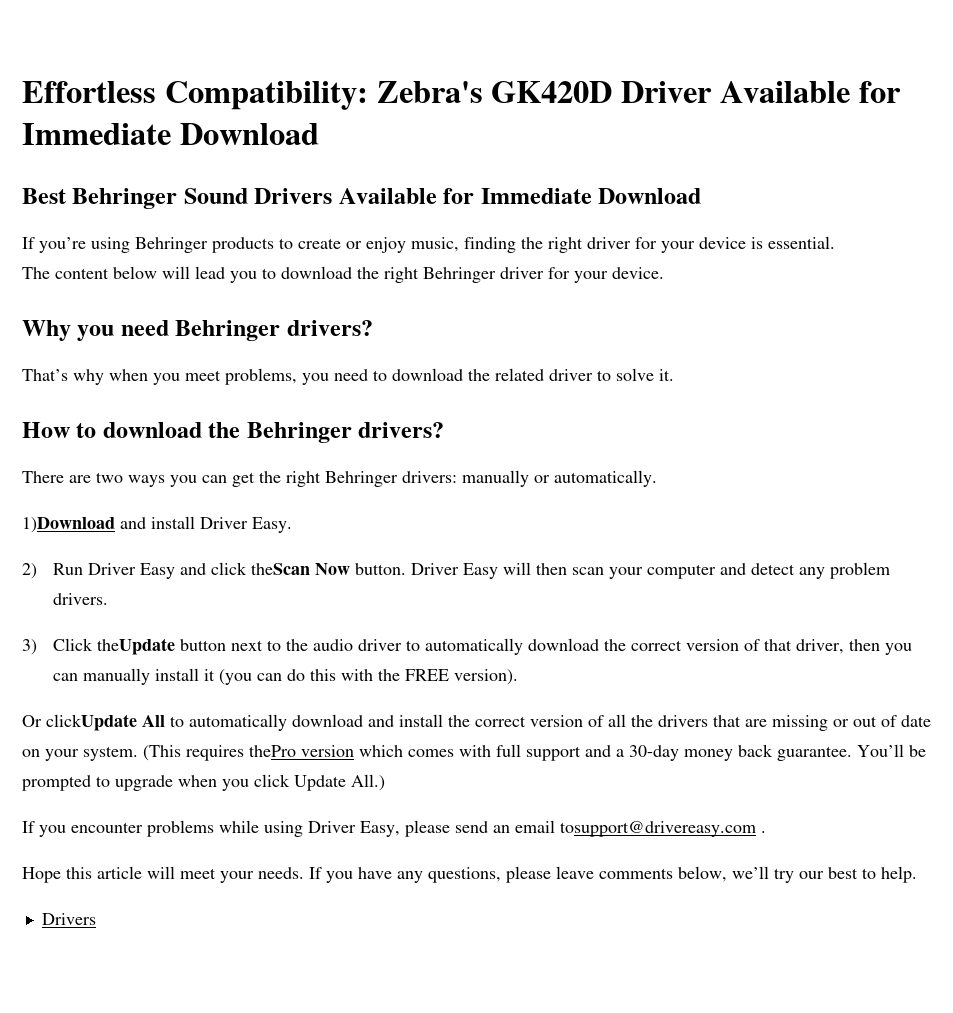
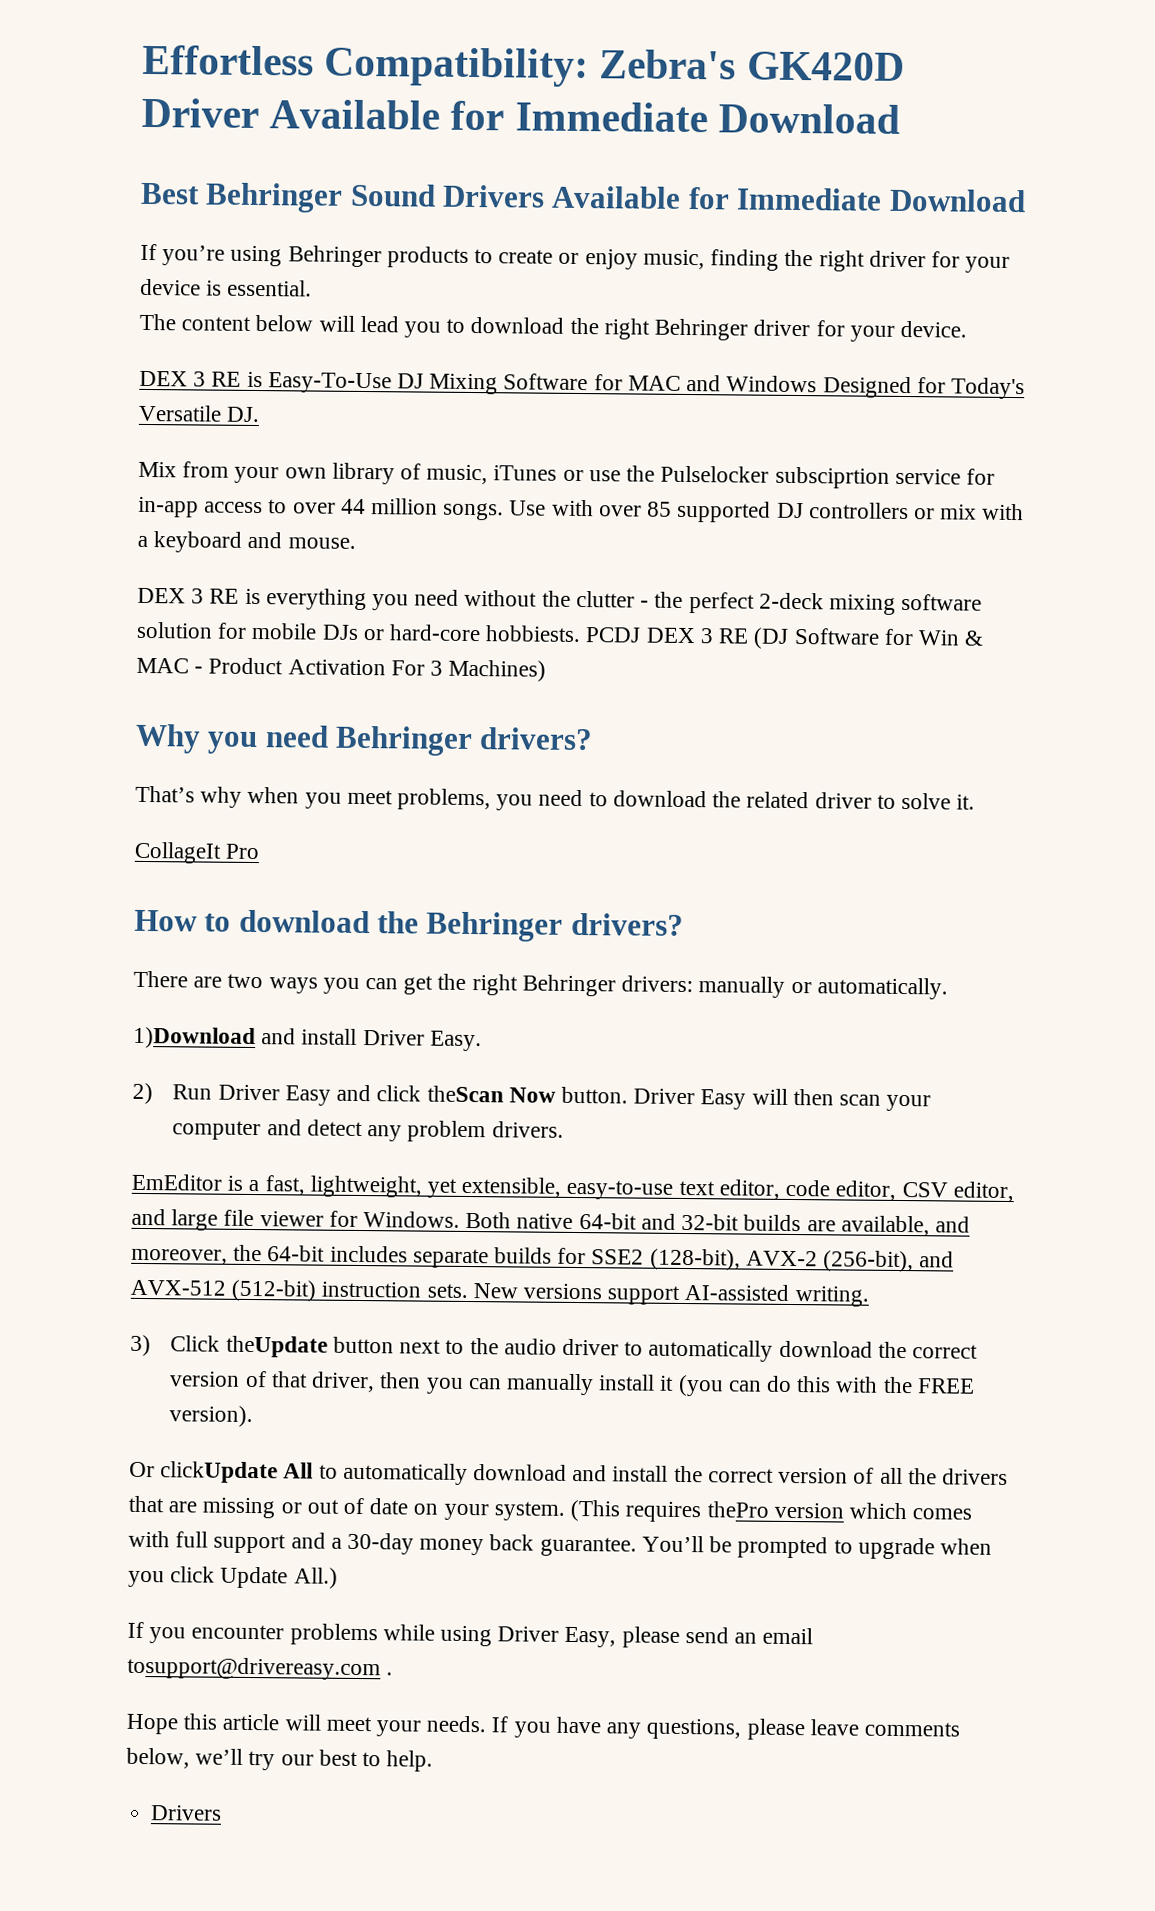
(664, 273) none -> [139,370,1025,400] [138,404,261,423] [138,461,995,489] [138,496,1025,523] [137,531,356,553] [137,587,983,615] [136,621,985,649] [136,657,547,682] // DEX 3 RE is Easy-To-Use DJ Mixing Software for MAC and Windows Designed for Today's Versatile DJ. // Mix from your own library of music, iTunes or use the Pulselocker subsciprtion service for in-app access to over 44 million songs. Use with over 85 supported DJ controllers or mix with a keyboard and mouse. // DEX 3 RE is everything you need without the clutter - the perfect 2-deck mixing software solution for mobile DJs or hard-core hobbiests. PCDJ DEX 3 RE (DJ Software for Win & MAC - Product Activation For 3 Machines)
(674, 375) none -> [134,841,261,864] // CollageIt Pro
(109, 599) none -> [131,1173,1014,1203] [131,1208,970,1237] [131,1244,955,1273] [130,1279,869,1307] // EmEditor is a fast, lightweight, yet extensible, easy-to-use text editor, code editor, CSV editor, and large file viewer for Windows. Both native 64-bit and 32-bit builds are available, and moreover, the 64-bit includes separate builds for SSE2 (128-bit), AVX-2 (256-bit), and AVX-512 (512-bit) instruction sets. New versions support AI-assisted writing.

